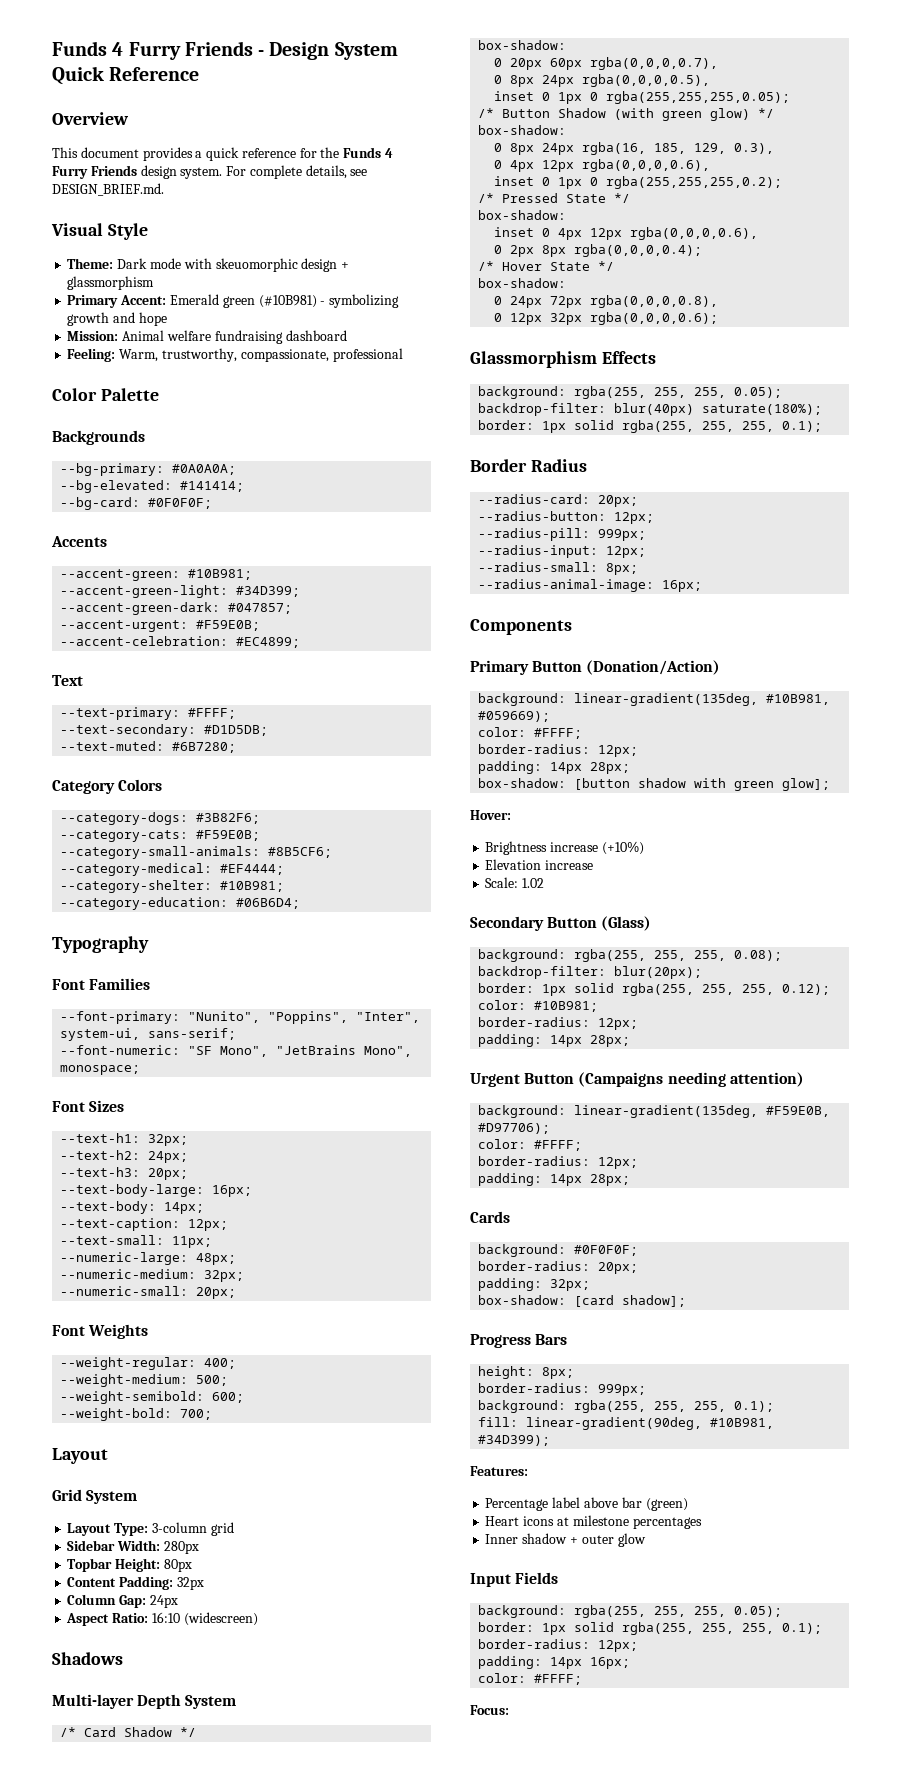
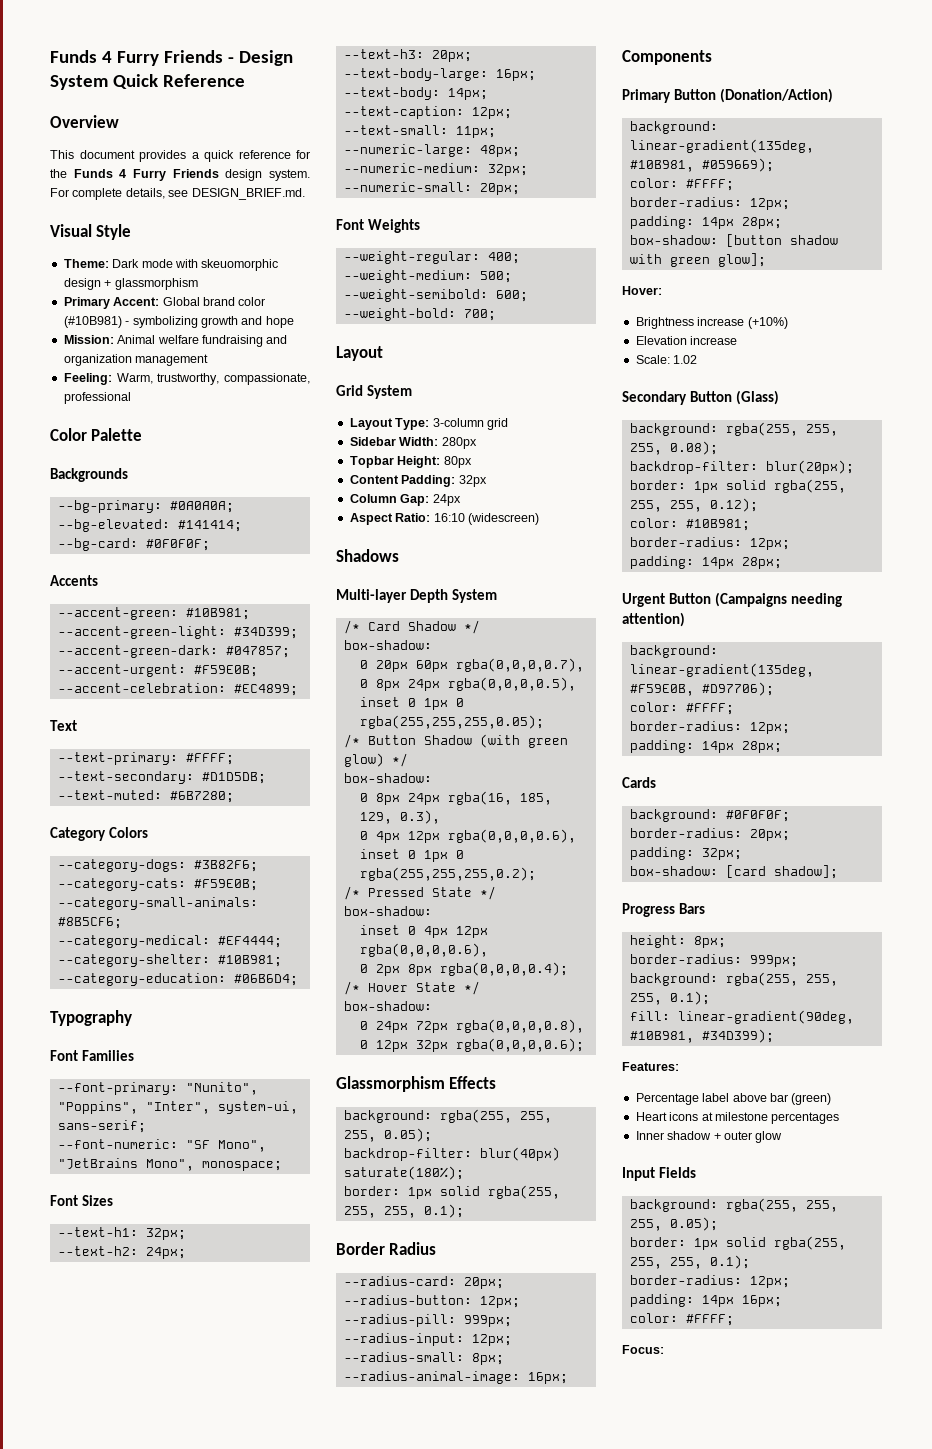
[169,294,255,308] Emerald green -> [162,297,266,306] Global brand color
[285,330,347,341] dashboard -> [266,335,288,344] [63,354,209,366] and organization management

